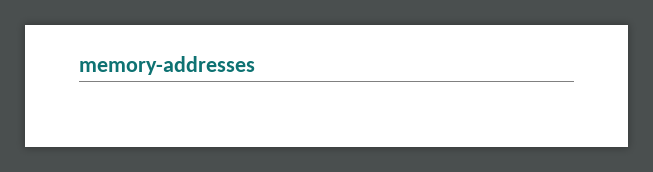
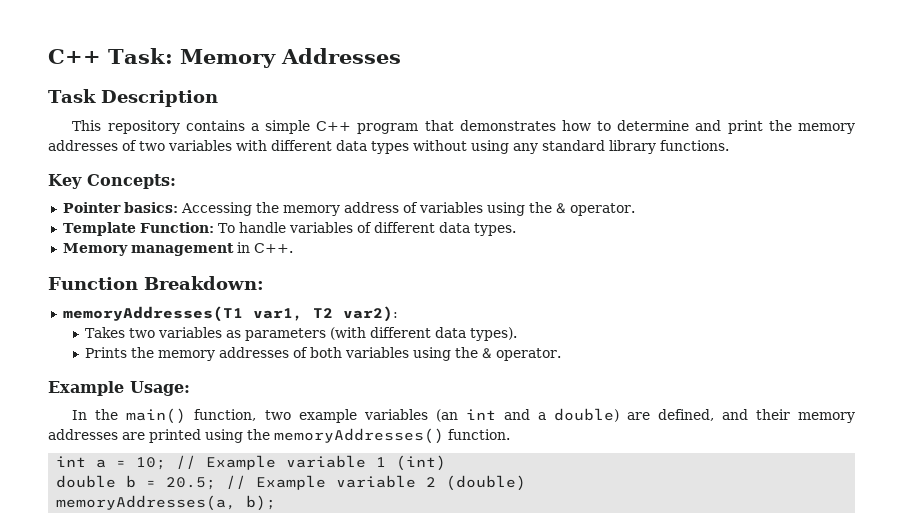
[79,56,255,75] memory-addresses -> [48,48,401,68] [48,89,218,107] [72,120,856,134] [48,140,729,154] [48,174,176,189] [62,202,635,216] [62,222,516,236] [62,242,293,256] [48,276,264,290] [62,306,398,322] [84,327,517,341] [84,347,561,361] [48,381,190,396] [72,408,855,424] [48,428,510,444] [56,455,447,471] [56,475,527,491] [56,495,277,511] C++ Task: Memory Addresses // Task Description // This repository contains a simple C++ program that demonstrates how to determine and print the memory addresses of two variables with different data types without using any standard library functions. // Key Concepts: // Pointer basics: Accessing the memory address of variables using the & operator. // Template Function: To handle variables of different data types. // Memory management in C++. // Function Breakdown: // memoryAddresses(T1 var1, T2 var2): // Takes two variables as parameters (with different data types). // Prints the memory addresses of both variables using the & operator. // Example Usage: // In the main() function, two example variables (an int and a double) are defined, and their memory addresses are printed using the memoryAddresses() function. // int a = 10; // Example variable 1 (int) // double b = 20.5; // Example variable 2 (double) // memoryAddresses(a, b);

